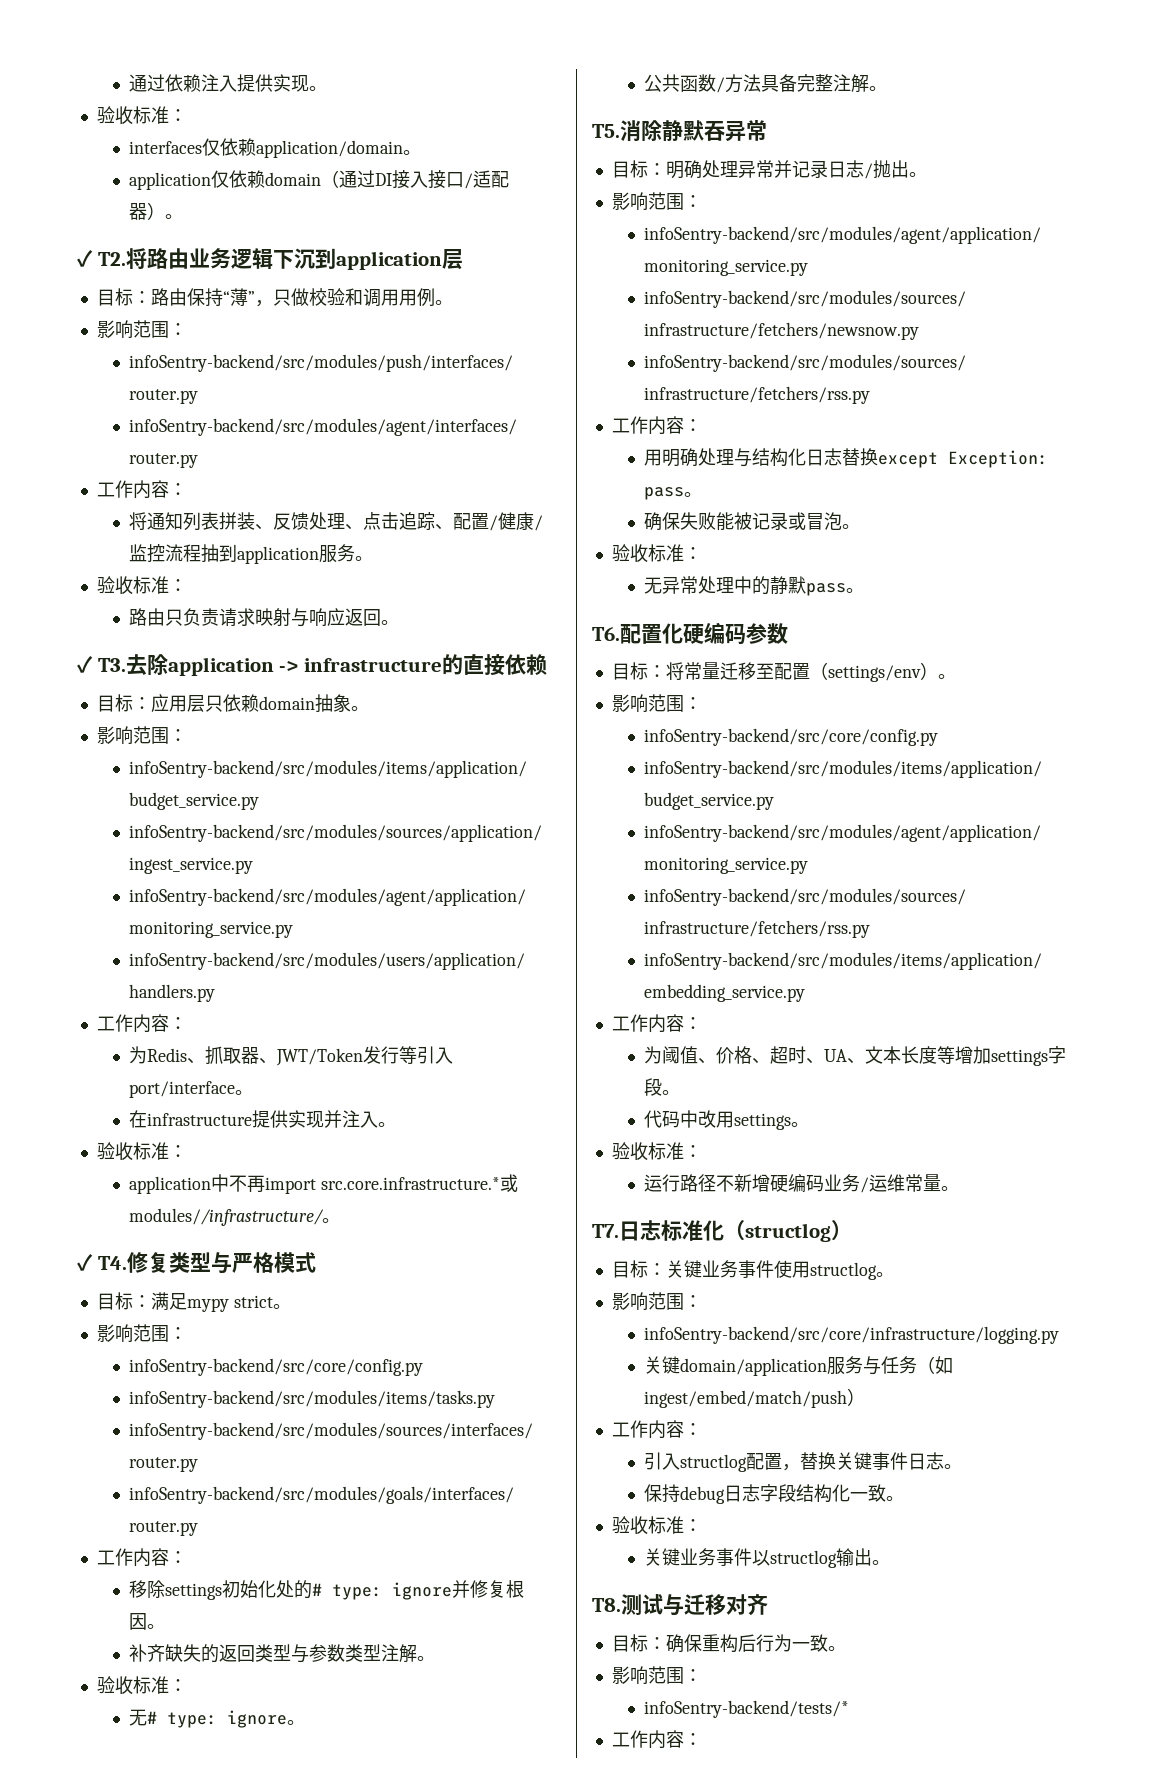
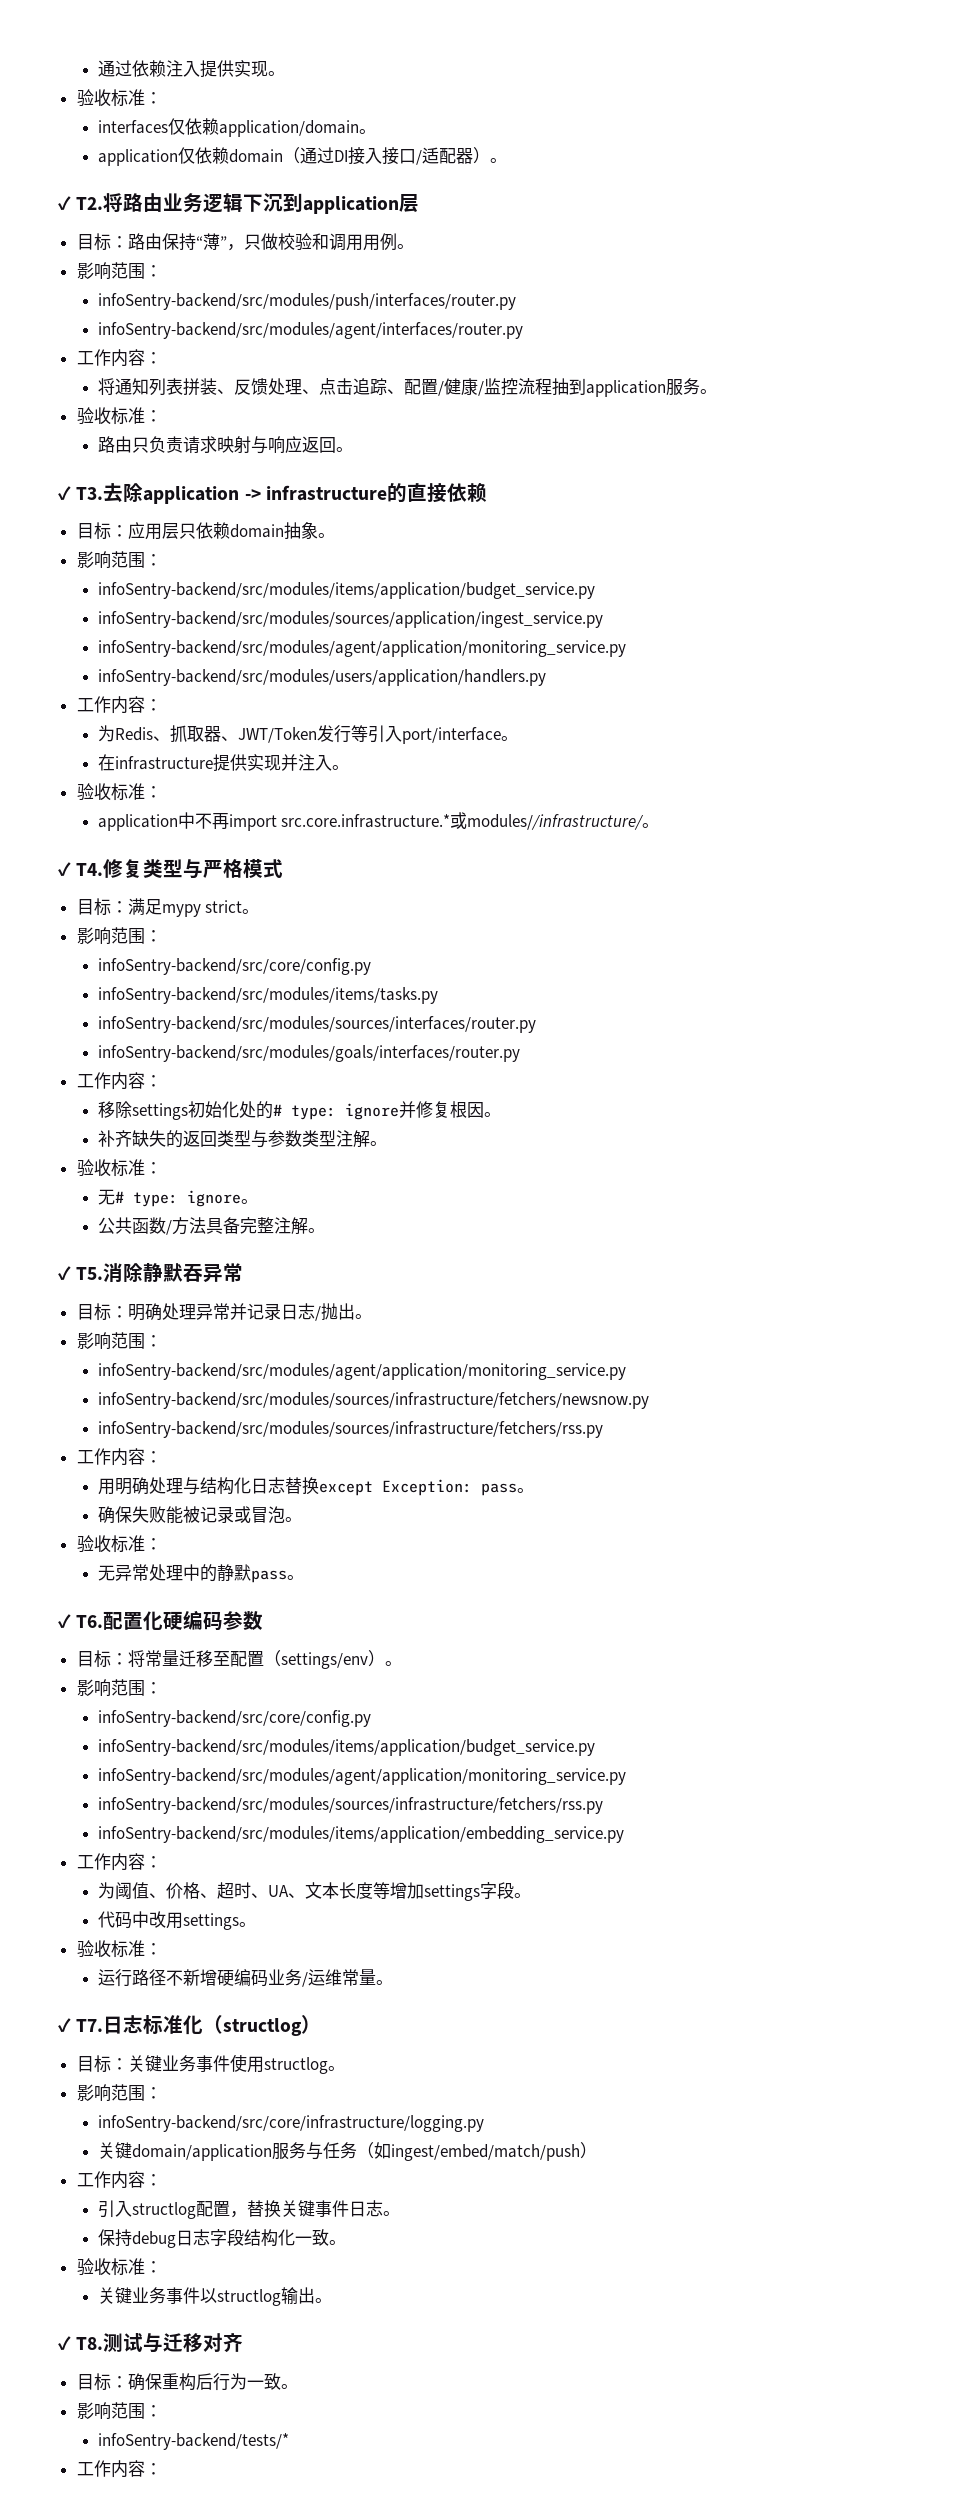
(888, 88) none -> [58,1266,71,1280] ✓
(865, 590) none -> [58,1614,71,1628] ✓
(960, 1188) none -> [58,2018,71,2032] ✓
(891, 1562) none -> [58,2336,71,2350] ✓

